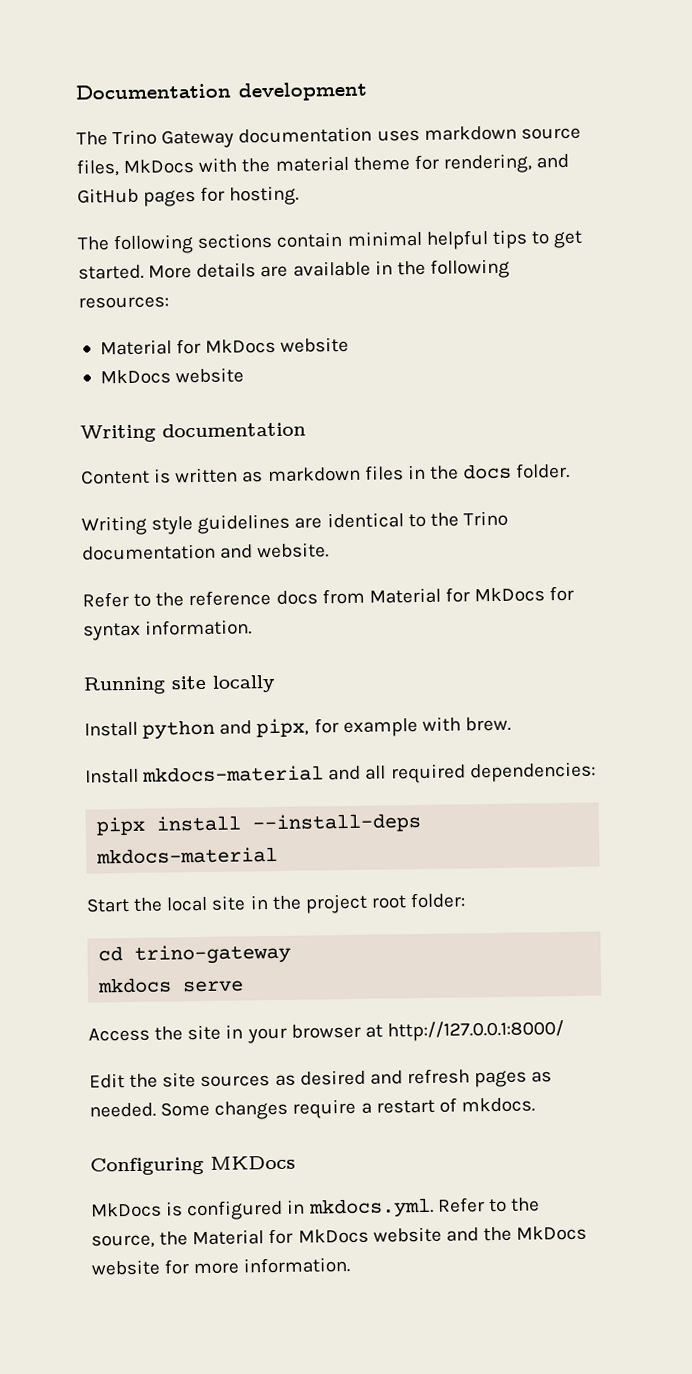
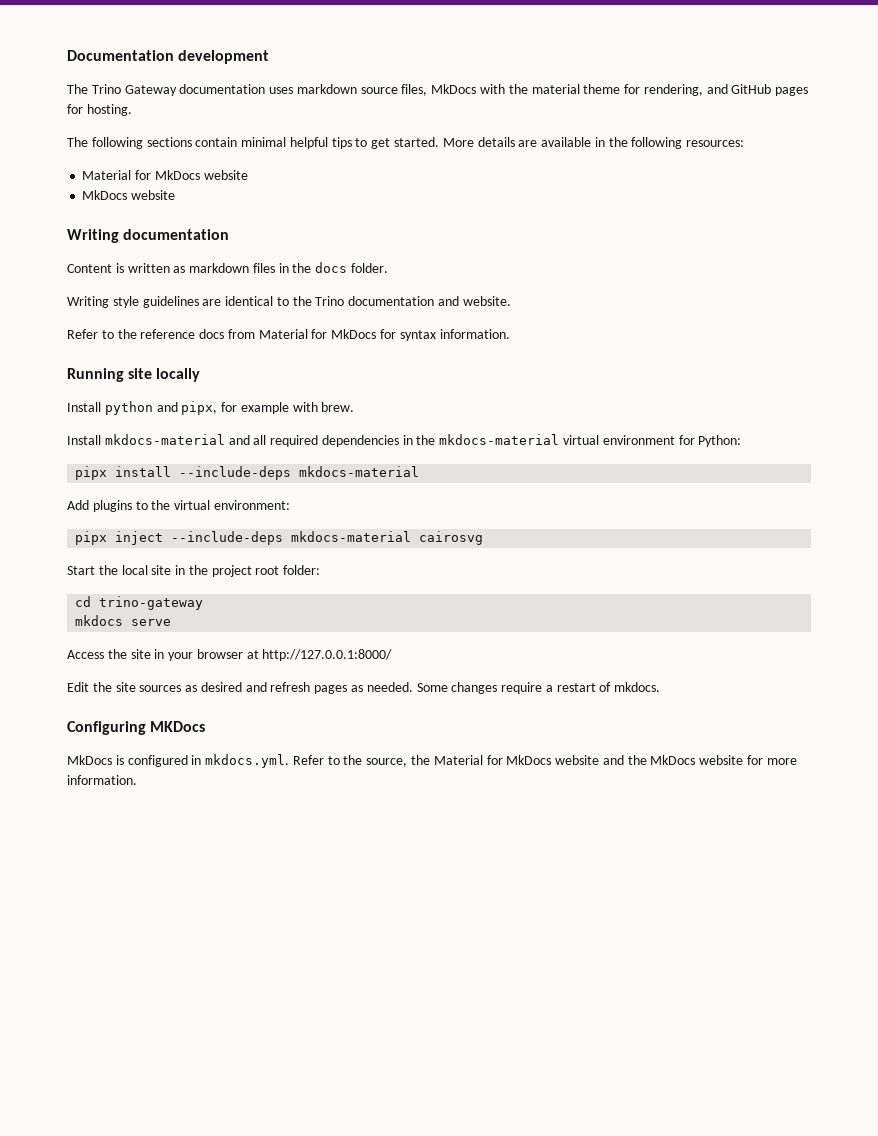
[469,761,596,783] dependencies: -> [321,434,742,447] dependencies in the mkdocs-material virtual environment for Python:
[252,812,422,834] [96,846,279,865] --install-deps mkdocs-material -> [179,466,420,480] [67,500,290,512] [75,531,484,545] --include-deps mkdocs-material // Add plugins to the virtual environment: // pipx inject --include-deps mkdocs-material cairosvg

